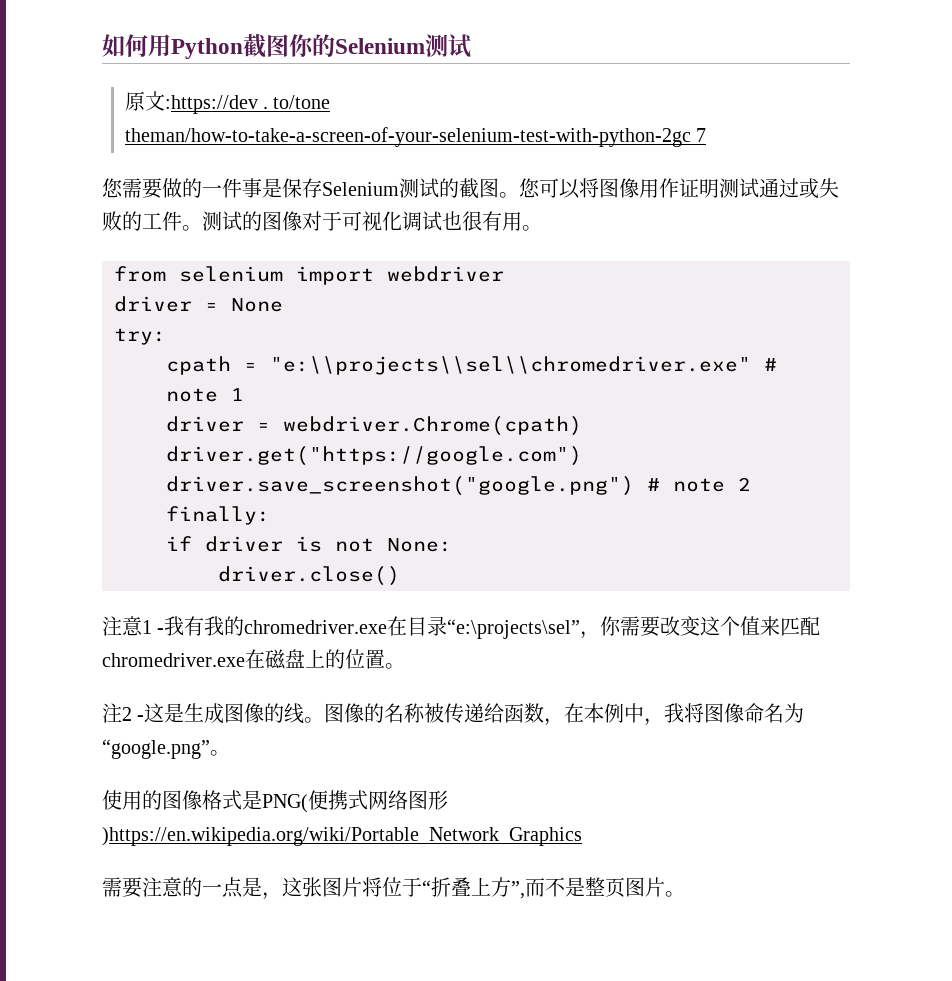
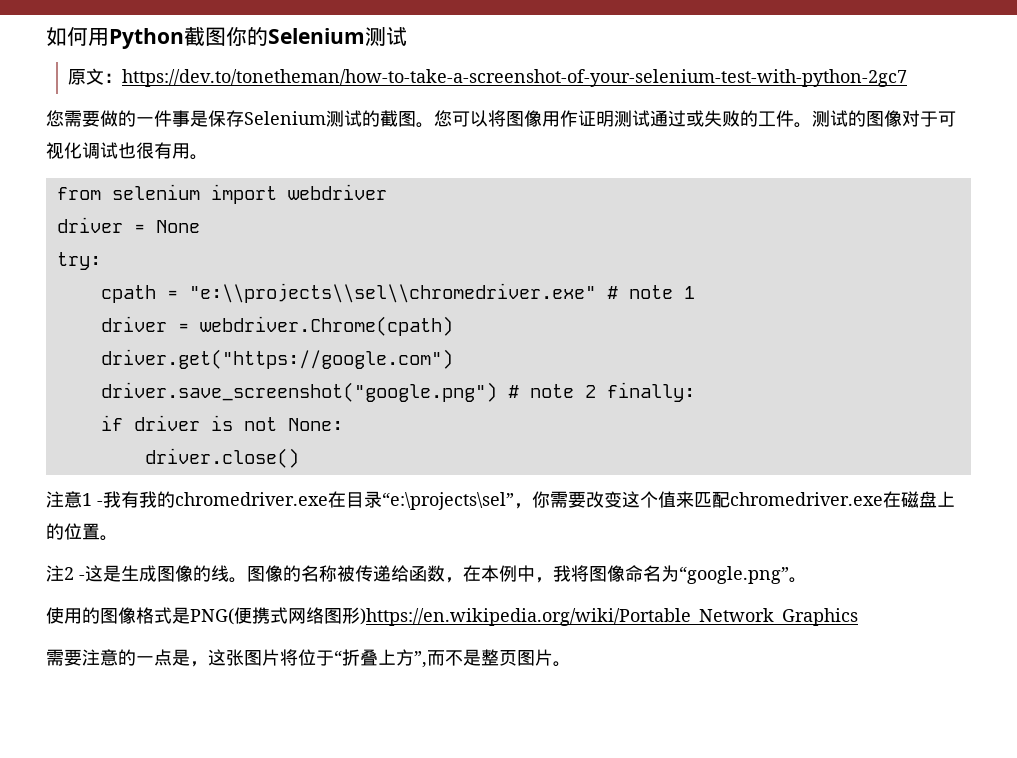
[164,95,331,114] [124,127,706,147] :https://dev . to/tone theman/how-to-take-a-screen-of-your-selenium-test-with-python-2gc 7 -> [104,69,908,87] ：https://dev.to/tonetheman/how-to-take-a-screenshot-of-your-selenium-test-with-python-2gc7

